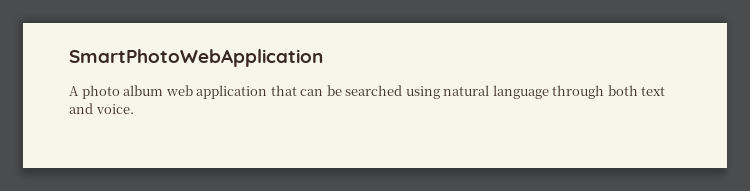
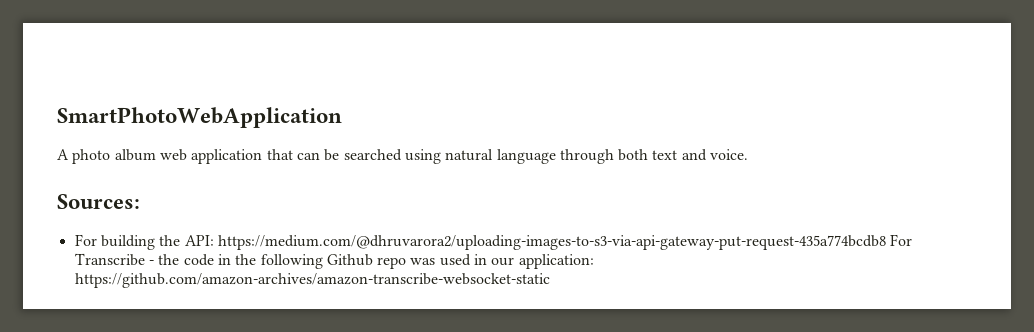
(134, 109) none -> [57,194,140,209] [74,234,913,250] [74,253,594,269] [74,273,550,288] // Sources: // For building the API: https://medium.com/@dhruvarora2/uploading-images-to-s3-via-api-gateway-put-request-435a774bcdb8 For Transcribe - the code in the following Github repo was used in our application: https://github.com/amazon-archives/amazon-transcribe-websocket-static

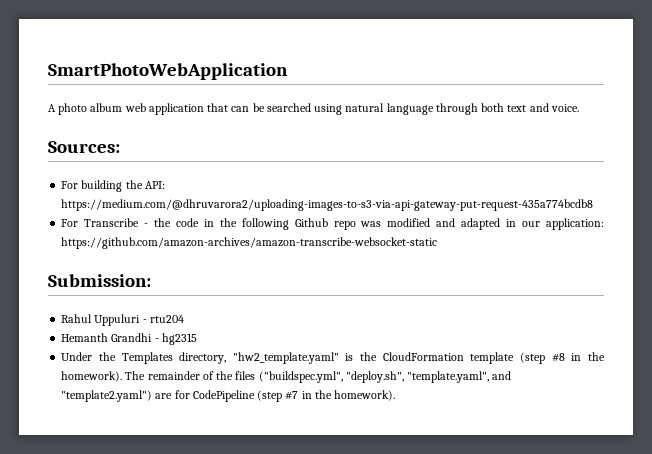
(886, 242) none -> (594, 205) //
[439,254,471,266] used -> [387,218,501,230] modified and adapted
(550, 280) none -> [48,274,151,287] [61,314,184,326] [61,333,197,345] [61,352,605,364] [61,371,512,383] [61,390,396,402] // Submission: // Rahul Uppuluri - rtu204 // Hemanth Grandhi - hg2315 // Under the Templates directory, "hw2_template.yaml" is the CloudFormation template (step #8 in the homework). The remainder of the files ("buildspec.yml", "deploy.sh", "template.yaml", and "template2.yaml") are for CodePipeline (step #7 in the homework).

